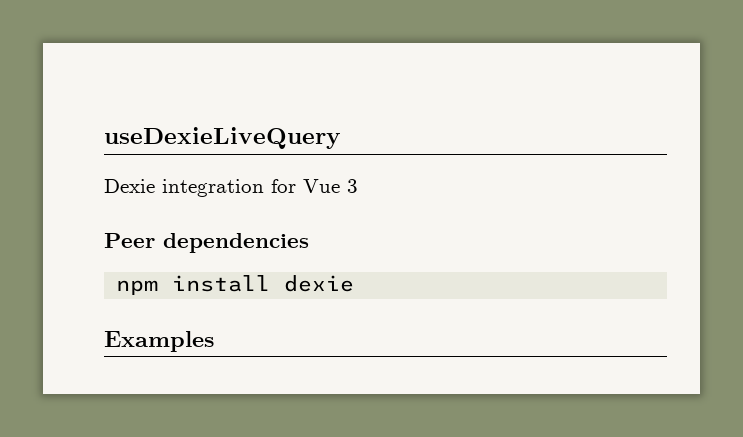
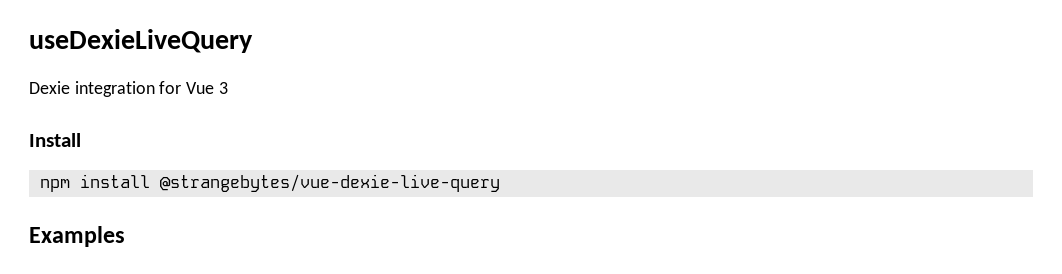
[104,233,309,253] Peer dependencies -> [29,133,81,147] Install
[284,275,355,292] dexie -> [159,174,500,192] @strangebytes/vue-dexie-live-query

